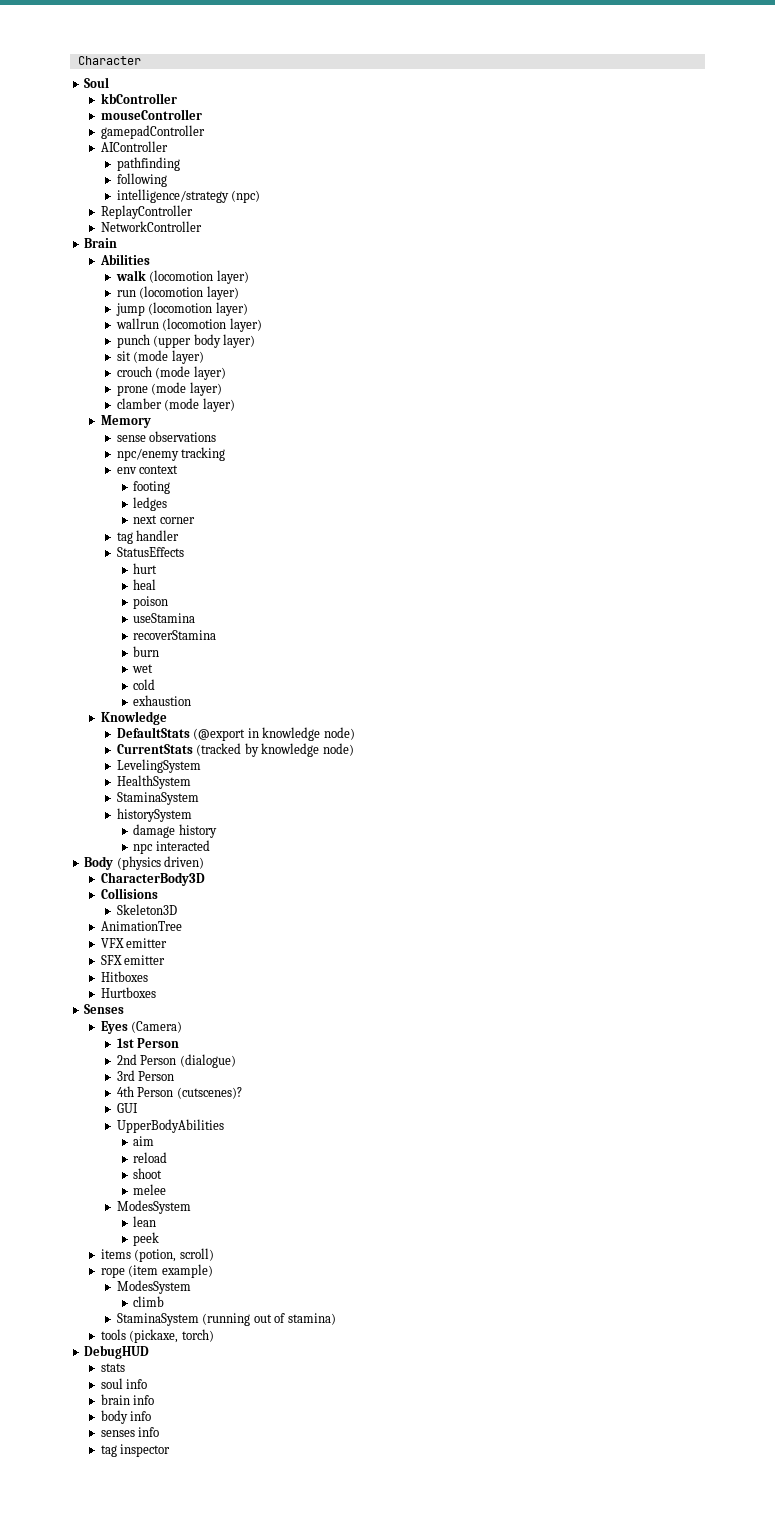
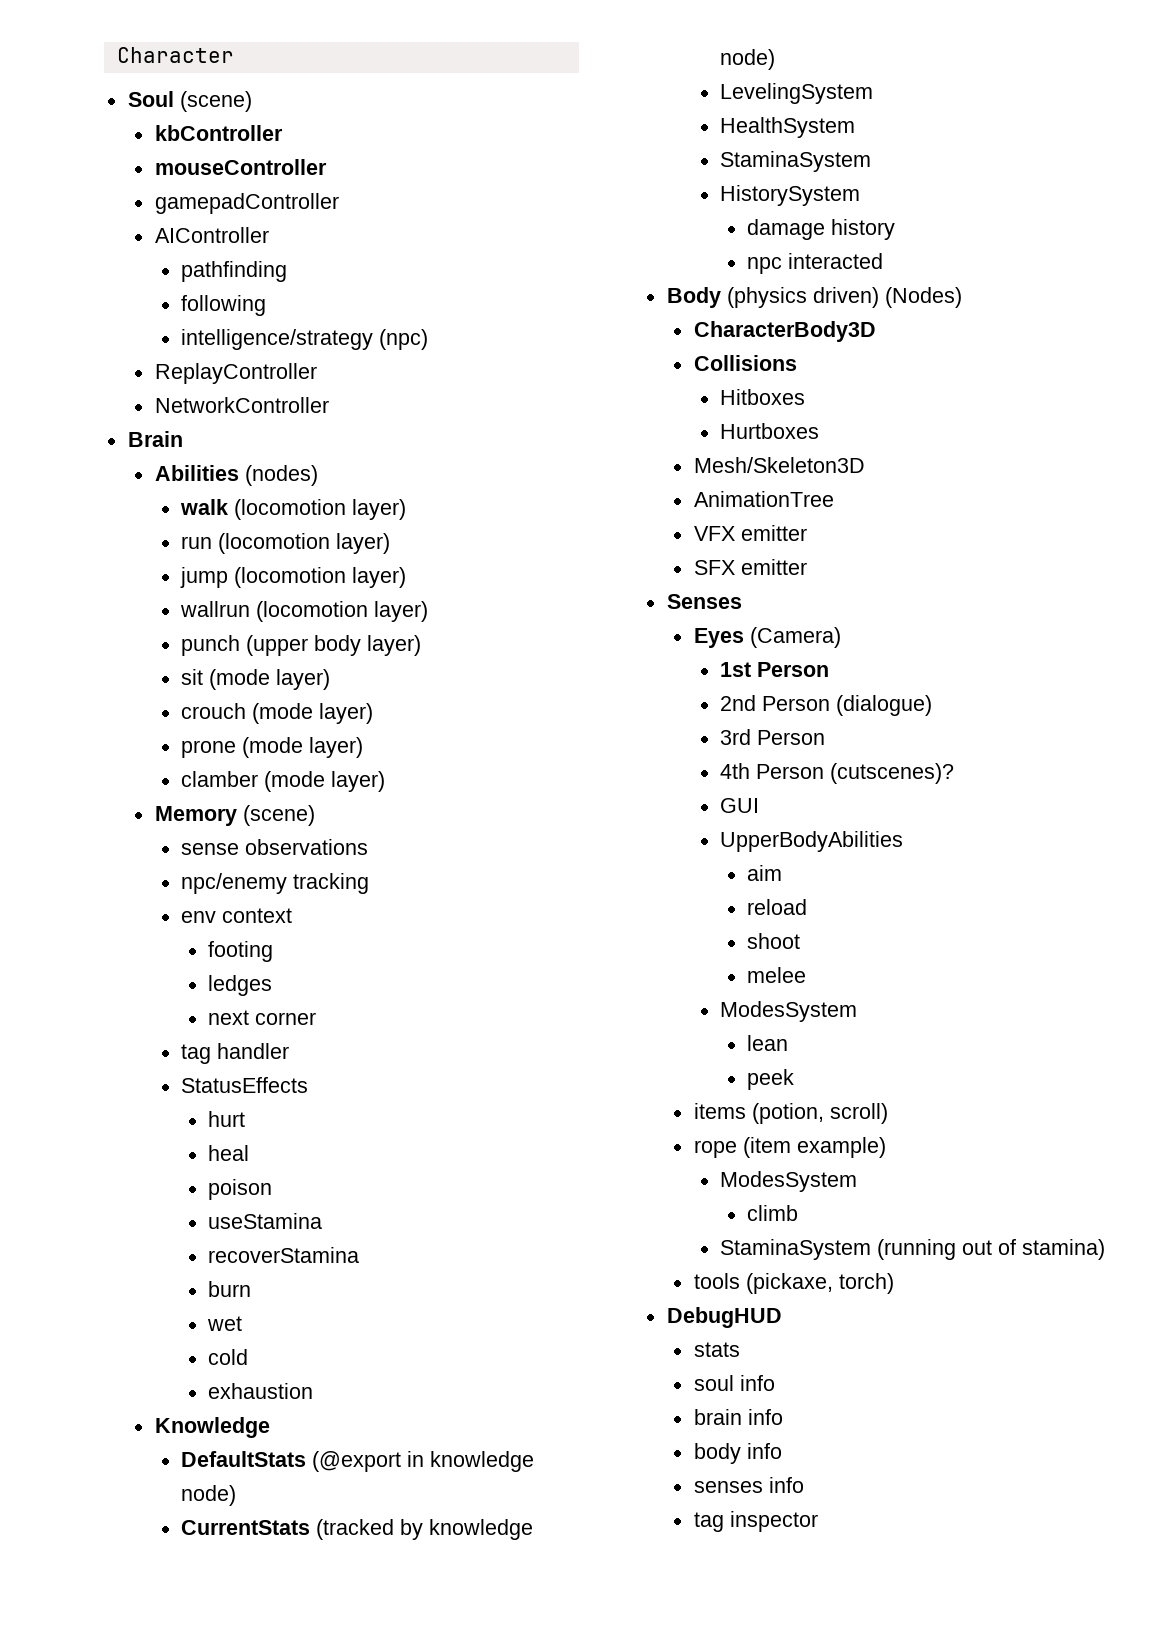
(110, 82) none -> [179,91,252,112] (scene)
(150, 259) none -> [244,465,318,486] (nodes)
(151, 421) none -> [242,805,315,826] (scene)
[116,808,192,822] historySystem -> [720,185,861,206] HistorySystem
(205, 862) none -> [884,287,962,308] (Nodes)
[116,904,177,915] Skeleton3D -> [720,389,806,405] [720,423,820,439] [693,457,865,473] Hitboxes // Hurtboxes // Mesh/Skeleton3D
[100,971,148,982] [100,987,156,998] // Hitboxes // Hurtboxes -> (807, 567) none

